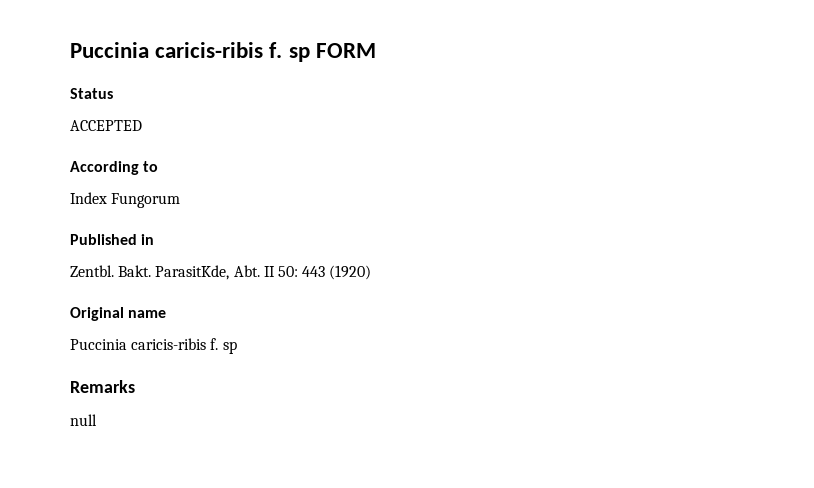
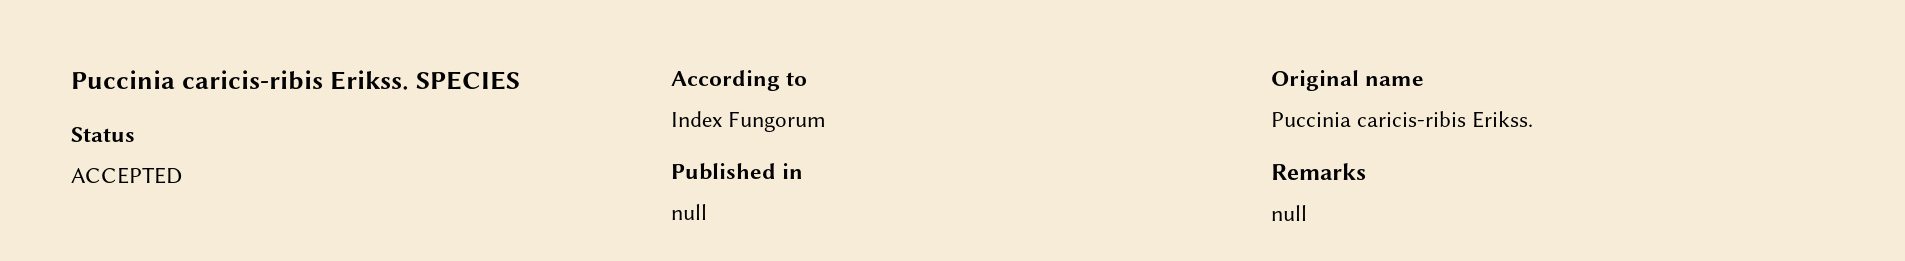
[70,42,376,62] Puccinia caricis-ribis f. sp FORM -> [71,70,521,90] Puccinia caricis-ribis Erikss. SPECIES
[70,265,372,280] Zentbl. Bakt. ParasitKde, Abt. II 50: 443 (1920) -> [671,204,707,220] null
[210,338,237,354] f. sp -> [1472,111,1534,128] Erikss.

